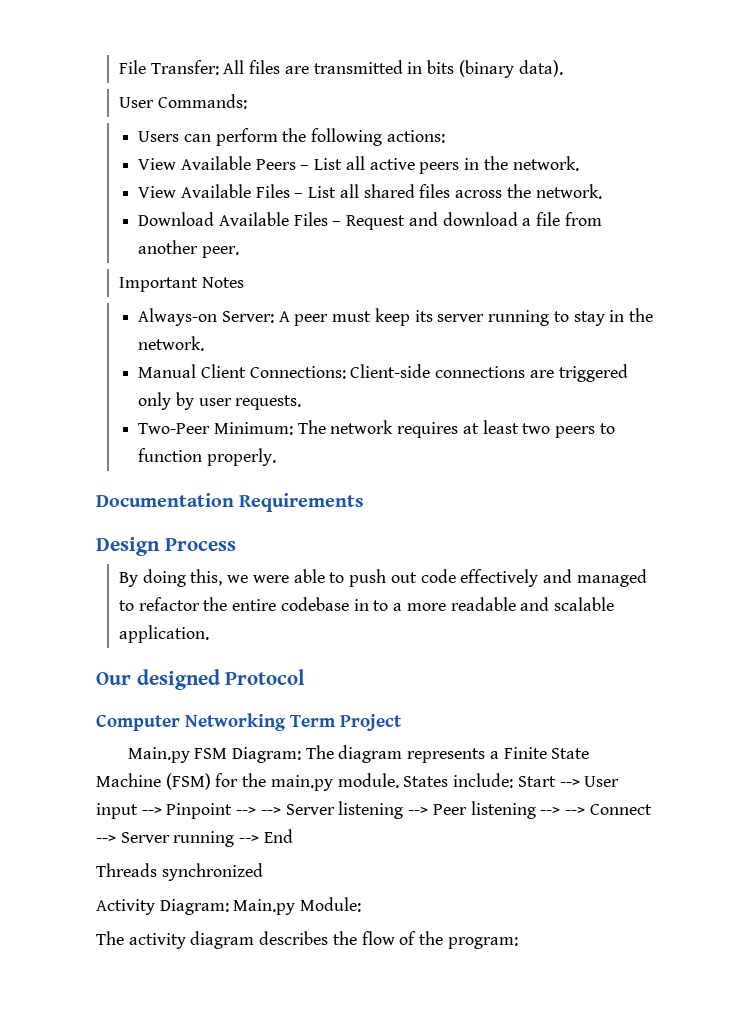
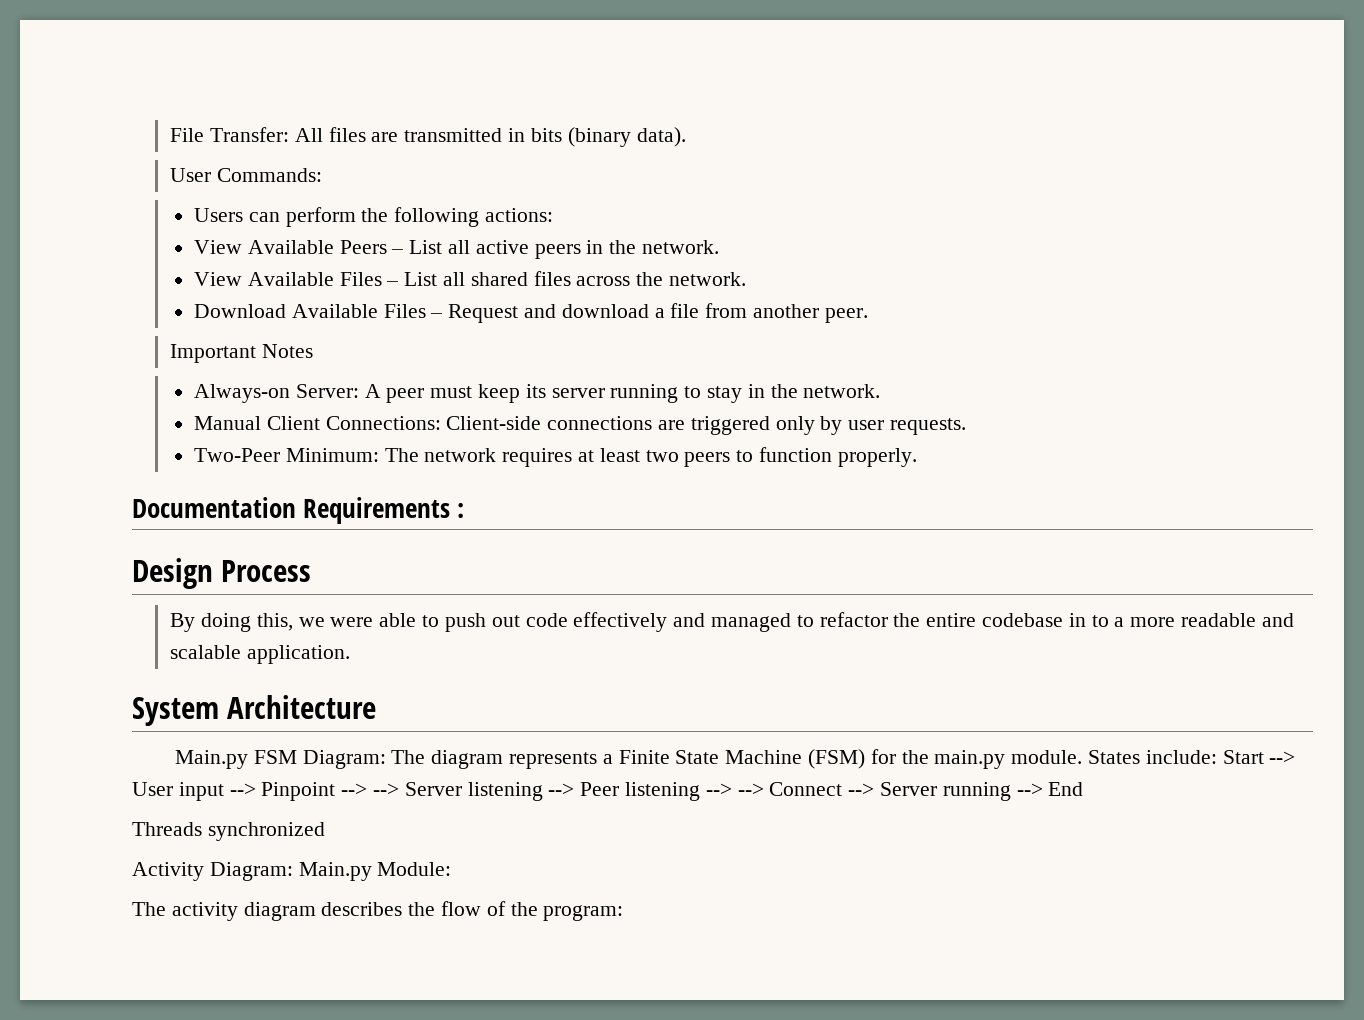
(365, 502) none -> [457,503,465,518] :
[96,669,306,690] [96,713,402,731] Our designed Protocol // Computer Networking Term Project -> [132,695,377,726] System Architecture

